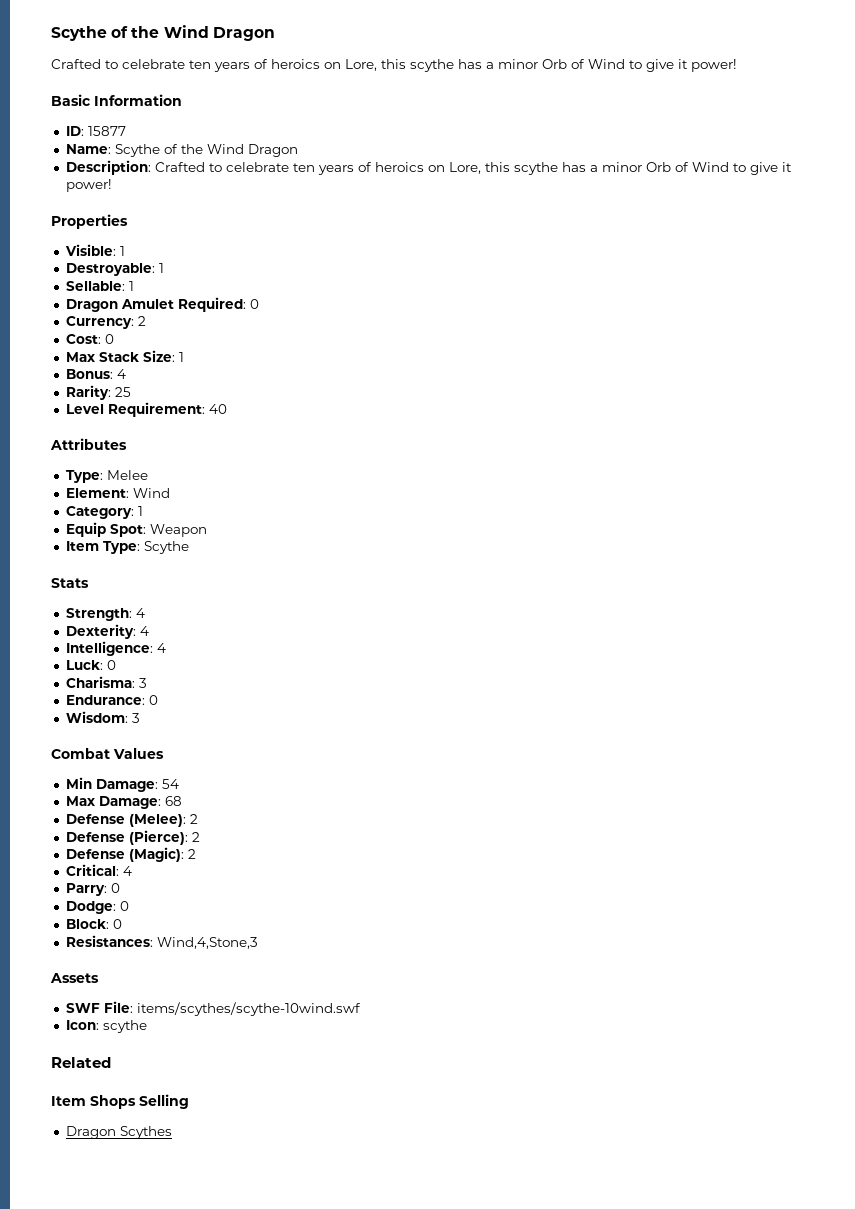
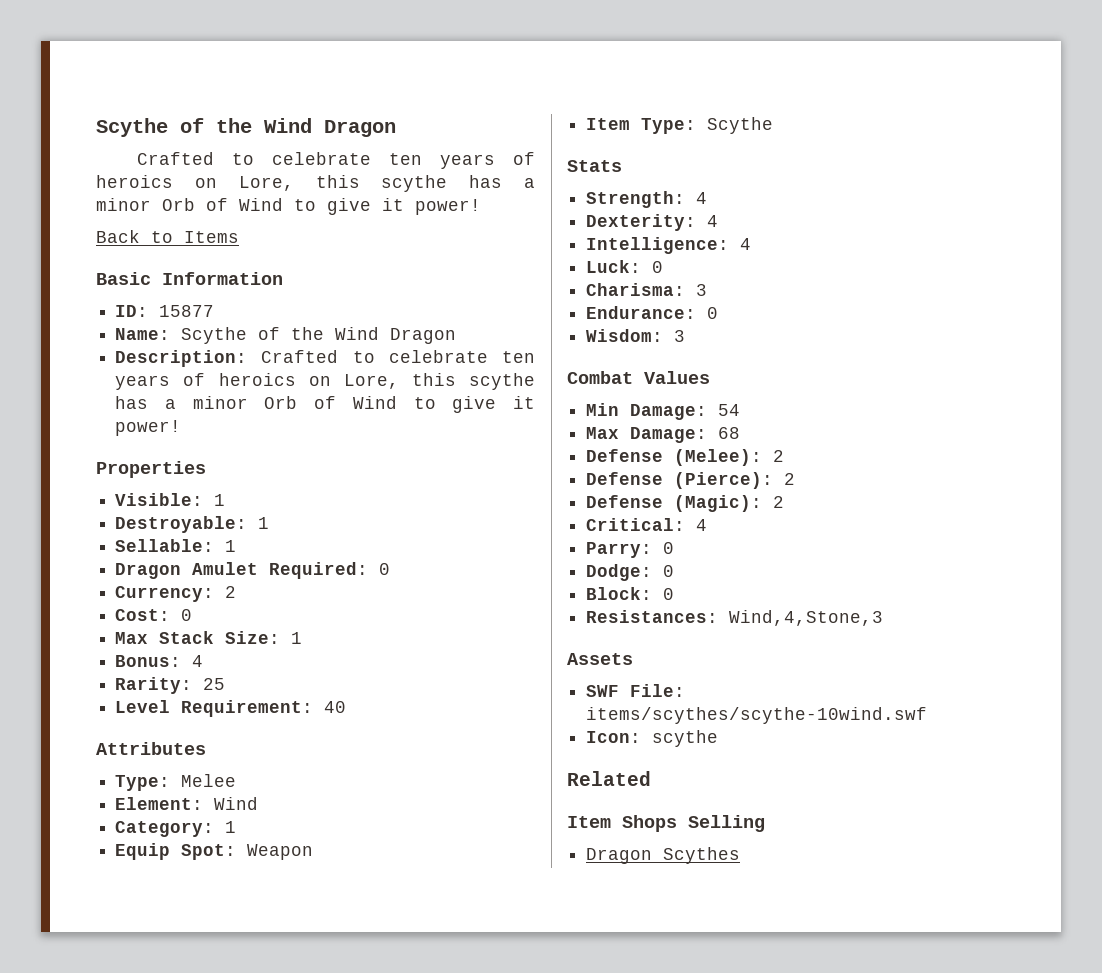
(737, 65) none -> [96,230,239,243] // Back to Items

